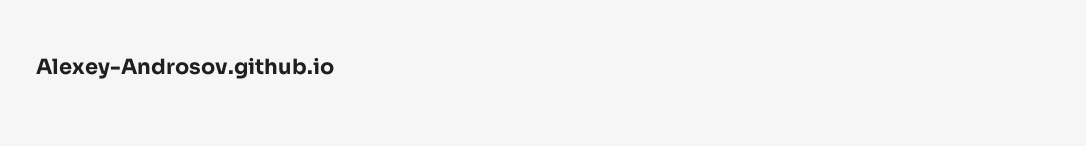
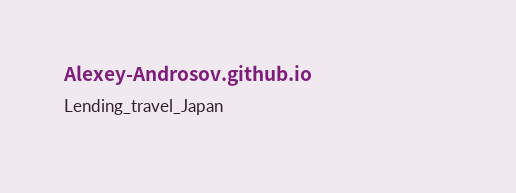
(334, 68) none -> [64,99,223,115] // Lending_travel_Japan

